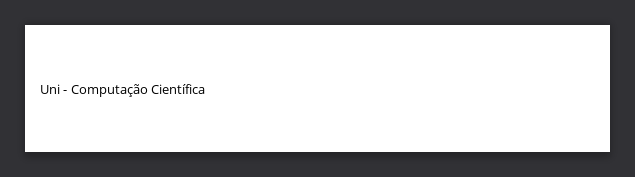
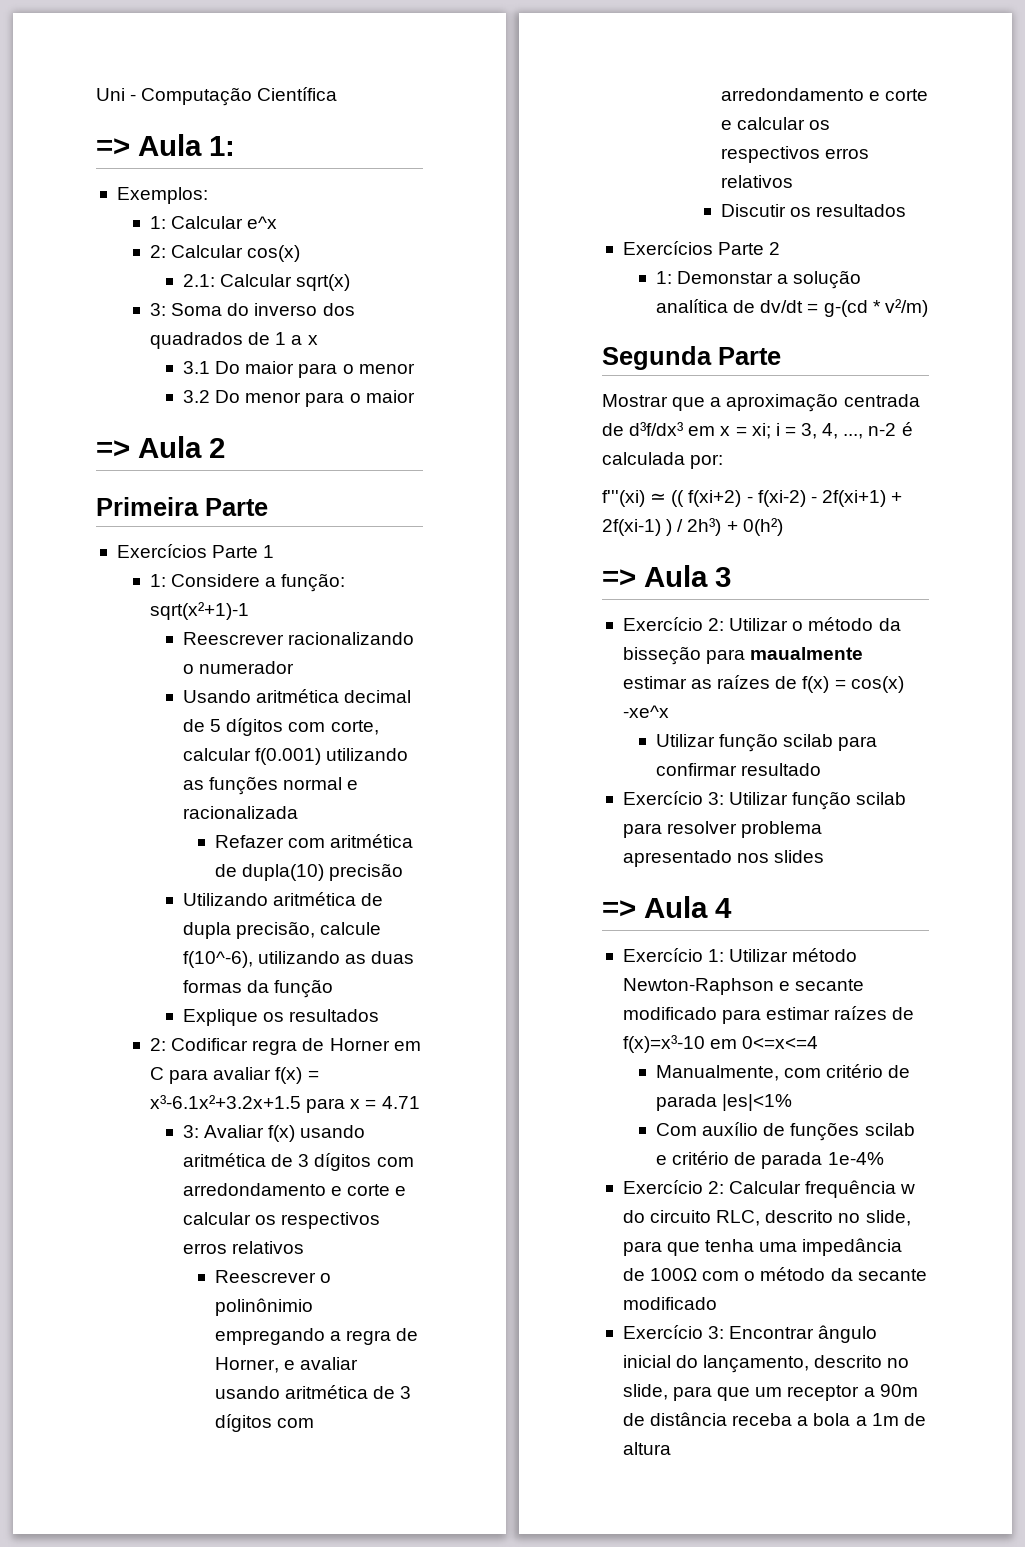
(206, 89) none -> [96,134,235,156] [116,187,208,204] [149,216,278,229] [149,245,301,262] [183,274,351,291] [149,303,355,316] [149,332,318,349] [183,361,415,378] [183,390,415,407] [96,436,225,458] [96,497,268,516] [116,544,275,558] [149,573,346,592] [149,602,249,620] [183,632,415,645] [183,661,295,674] [183,689,412,703] [183,718,379,736] [183,748,409,765] [183,776,359,795] [183,806,299,819] [215,834,414,848] [215,863,404,881] [183,892,384,906] [183,921,382,939] [183,951,415,968] [183,979,334,998] [183,1009,380,1026] [149,1038,421,1055] [149,1067,319,1084] [149,1095,420,1113] [183,1125,366,1142] [183,1153,414,1171] [183,1183,407,1196] [183,1212,381,1229] [183,1241,305,1254] [215,1270,332,1283] [215,1298,313,1316] [215,1328,419,1345] [215,1357,359,1373] [215,1385,412,1399] [215,1414,315,1432] [721,88,929,101] [721,117,831,130] [721,146,870,163] [721,175,793,188] [721,204,907,217] [622,241,781,255] [655,270,862,289] [655,299,928,317] [602,346,781,370] [602,393,920,412] [602,422,913,439] [602,452,724,469] [602,490,903,507] [602,518,783,536] [602,565,731,587] [622,617,901,631] [622,646,864,665] [622,675,904,693] [622,705,669,718] [655,733,878,752] [655,763,822,776] [622,791,907,810] [622,821,823,838] [622,850,825,867] [602,896,732,918] [622,948,858,962] [622,978,865,995] [622,1006,915,1024] [622,1035,819,1053] [655,1064,911,1081] [655,1094,793,1111] [655,1122,915,1141] [655,1151,884,1169] [622,1180,916,1198] [622,1210,911,1226] [622,1238,903,1256] [622,1267,927,1281] [622,1297,717,1310] [622,1325,878,1343] [622,1355,910,1373] [622,1384,918,1401] [622,1412,926,1426] [622,1442,671,1455] // => Aula 1: // Exemplos: // 1: Calcular e^x // 2: Calcular cos(x) // 2.1: Calcular sqrt(x) // 3: Soma do inverso dos quadrados de 1 a x // 3.1 Do maior para o menor // 3.2 Do menor para o maior // => Aula 2 // Primeira Parte // Exercícios Parte 1 // 1: Considere a função: sqrt(x²+1)-1 // Reescrever racionalizando o numerador // Usando aritmética decimal de 5 dígitos com corte, calcular f(0.001) utilizando as funções normal e racionalizada // Refazer com aritmética de dupla(10) precisão // Utilizando aritmética de dupla precisão, calcule f(10^-6), utilizando as duas formas da função // Explique os resultados // 2: Codificar regra de Horner em C para avaliar f(x) = x³-6.1x²+3.2x+1.5 para x = 4.71 // 3: Avaliar f(x) usando aritmética de 3 dígitos com arredondamento e corte e calcular os respectivos erros relativos // Reescrever o polinônimio empregando a regra de Horner, e avaliar usando aritmética de 3 dígitos com arredondamento e corte e calcular os respectivos erros relativos // Discutir os resultados // Exercícios Parte 2 // 1: Demonstar a solução analítica de dv/dt = g-(cd * v²/m) // Segunda Parte // Mostrar que a aproximação centrada de d³f/dx³ em x = xi; i = 3, 4, ..., n-2 é calculada por: // f'''(xi) ≃ (( f(xi+2) - f(xi-2) - 2f(xi+1) + 2f(xi-1) ) / 2h³) + 0(h²) // => Aula 3 // Exercício 2: Utilizar o método da bisseção para maualmente estimar as raízes de f(x) = cos(x) -xe^x // Utilizar função scilab para confirmar resultado // Exercício 3: Utilizar função scilab para resolver problema apresentado nos slides // => Aula 4 // Exercício 1: Utilizar método Newton-Raphson e secante modificado para estimar raízes de f(x)=x³-10 em 0<=x<=4 // Manualmente, com critério de parada |es|<1% // Com auxílio de funções scilab e critério de parada 1e-4% // Exercício 2: Calcular frequência w do circuito RLC, descrito no slide, para que tenha uma impedância de 100Ω com o método da secante modificado // Exercício 3: Encontrar ângulo inicial do lançamento, descrito no slide, para que um receptor a 90m de distância receba a bola a 1m de altura

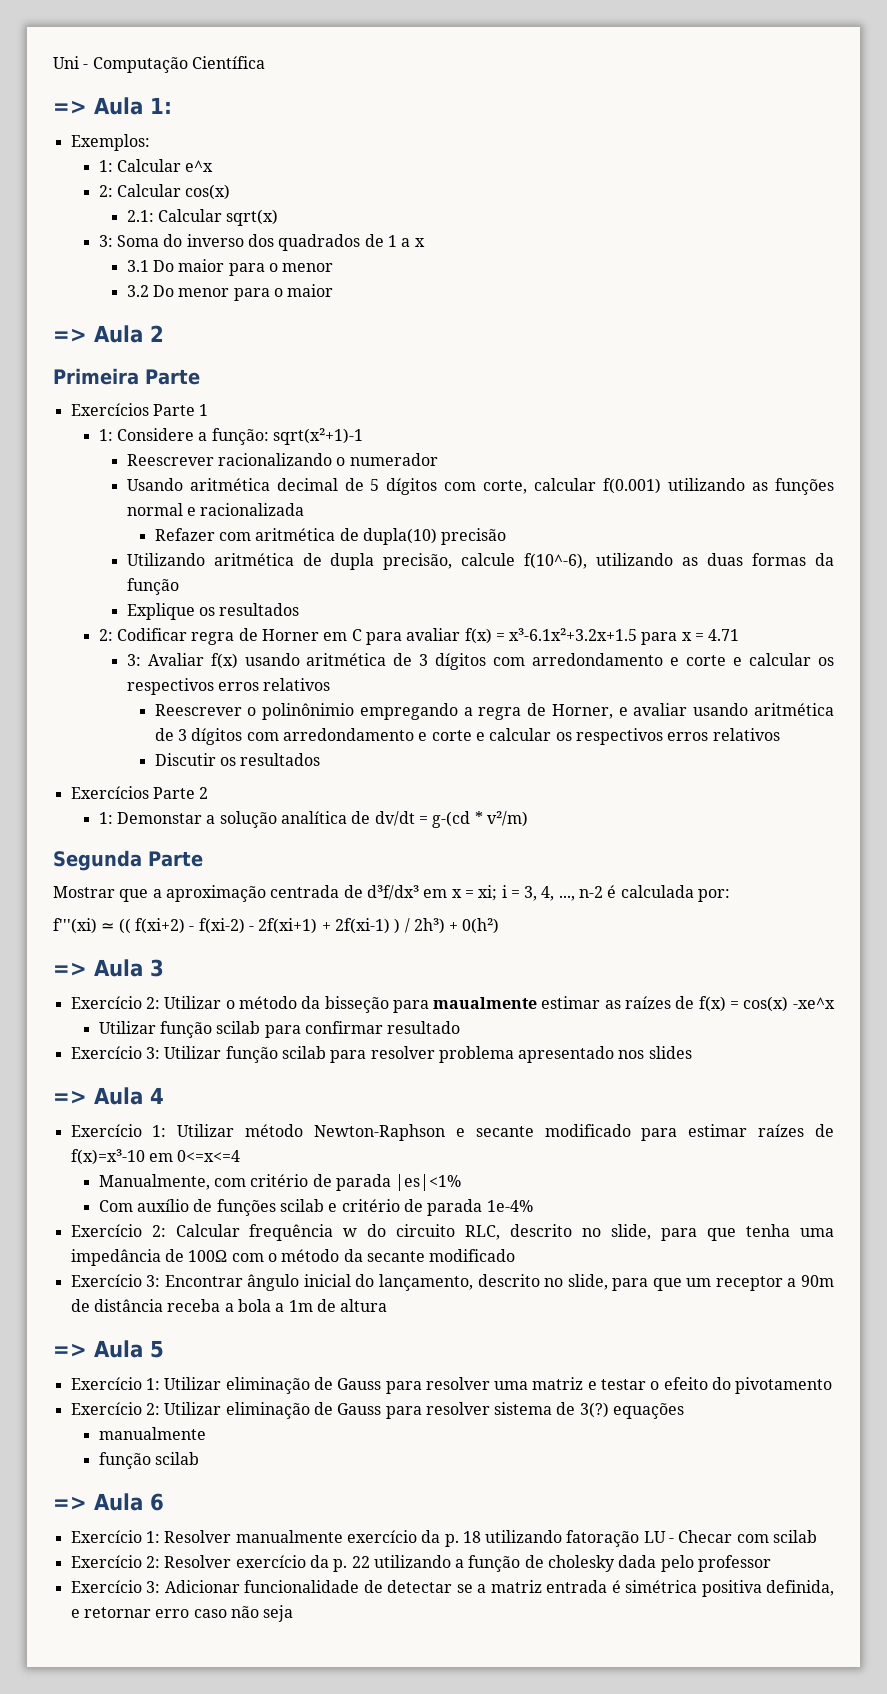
(671, 1448) none -> [53,1340,164,1358] [70,1377,833,1394] [70,1402,685,1419] [98,1427,206,1440] [98,1452,199,1469] [53,1493,164,1511] [70,1530,818,1547] [70,1555,772,1572] [70,1580,834,1597] [70,1605,294,1622] // => Aula 5 // Exercício 1: Utilizar eliminação de Gauss para resolver uma matriz e testar o efeito do pivotamento // Exercício 2: Utilizar eliminação de Gauss para resolver sistema de 3(?) equações // manualmente // função scilab // => Aula 6 // Exercício 1: Resolver manualmente exercício da p. 18 utilizando fatoração LU - Checar com scilab // Exercício 2: Resolver exercício da p. 22 utilizando a função de cholesky dada pelo professor // Exercício 3: Adicionar funcionalidade de detectar se a matriz entrada é simétrica positiva definida, e retornar erro caso não seja

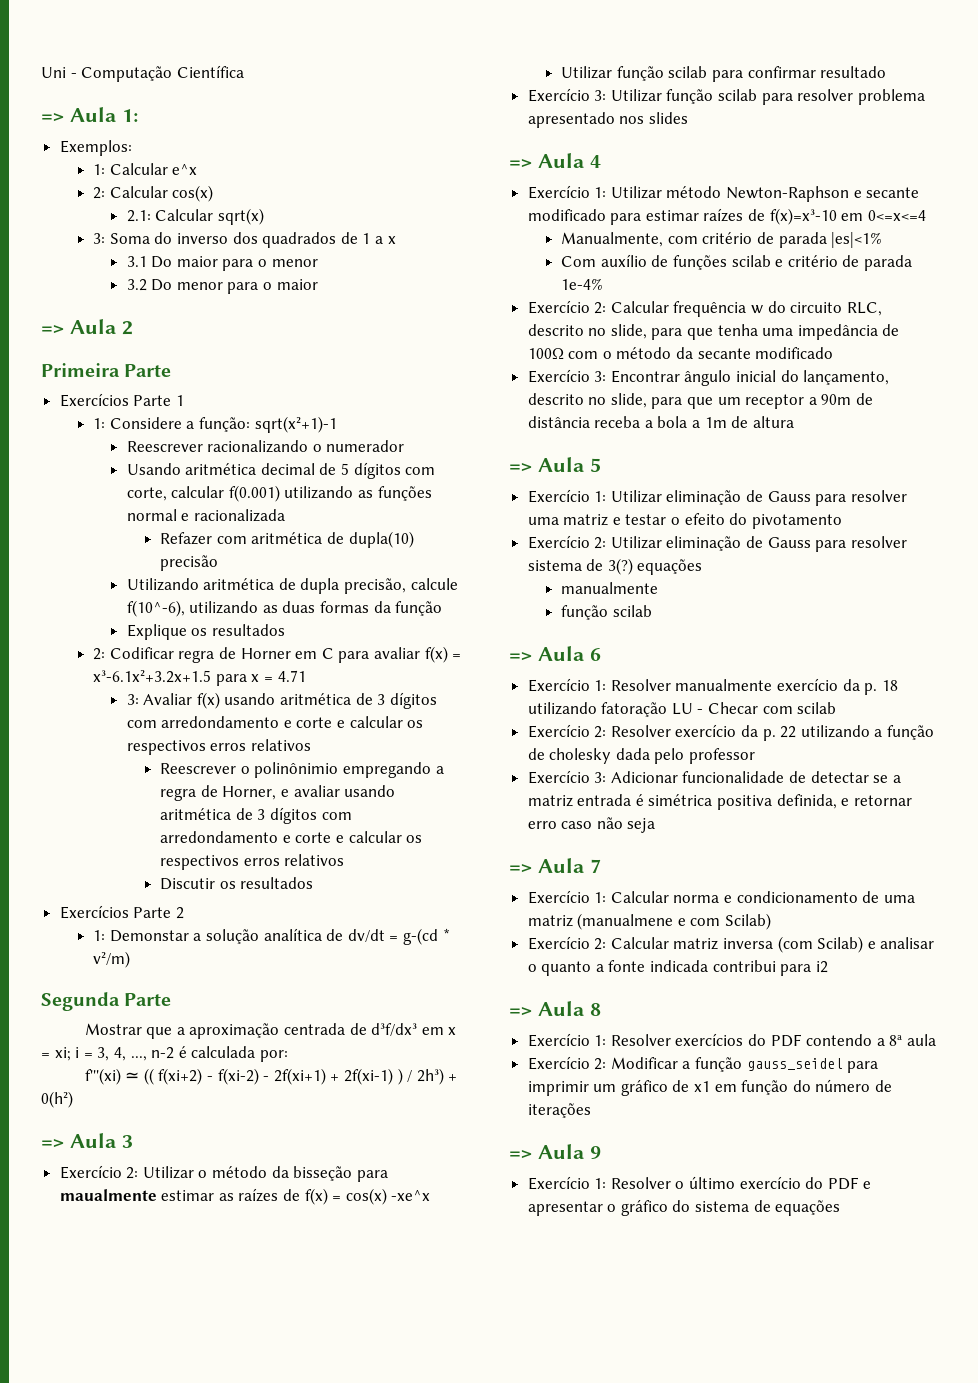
(294, 1613) none -> [509,858,601,873] [527,890,915,904] [527,913,772,930] [527,936,935,953] [527,960,828,976] [509,1001,601,1016] [527,1033,937,1047] [527,1056,879,1073] [527,1079,893,1096] [527,1103,591,1118] [509,1144,601,1159] [527,1176,872,1190] [527,1200,841,1216] // => Aula 7 // Exercício 1: Calcular norma e condicionamento de uma matriz (manualmene e com Scilab) // Exercício 2: Calcular matriz inversa (com Scilab) e analisar o quanto a fonte indicada contribui para i2 // => Aula 8 // Exercício 1: Resolver exercícios do PDF contendo a 8ª aula // Exercício 2: Modificar a função gauss_seidel para imprimir um gráfico de x1 em função do número de iterações // => Aula 9 // Exercício 1: Resolver o último exercício do PDF e apresentar o gráfico do sistema de equações

